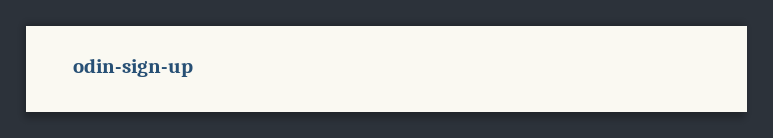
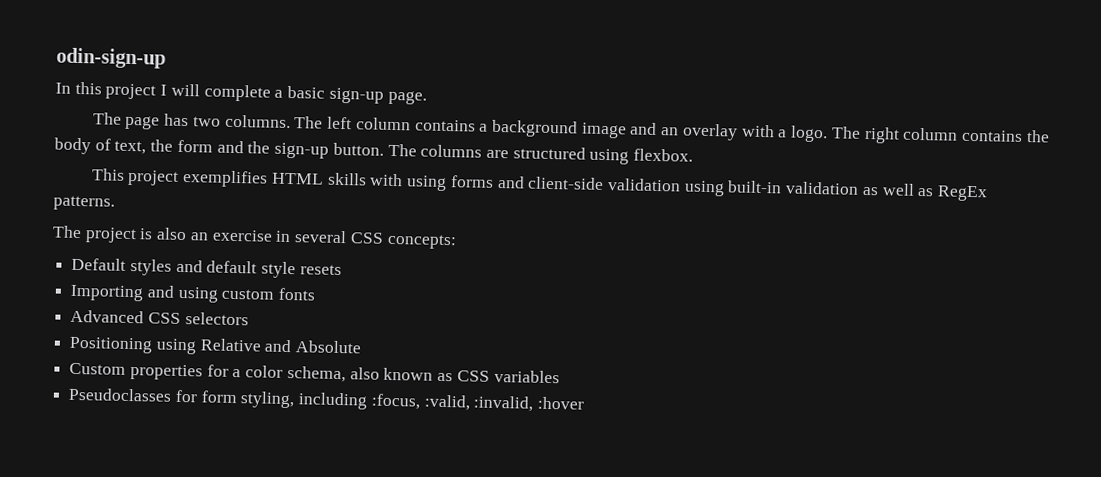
(193, 67) none -> [55,81,427,105] [92,112,1050,144] [54,137,694,165] [91,168,989,202] [53,195,115,211] [52,225,457,250] [71,257,342,279] [70,284,317,303] [70,309,249,326] [69,336,363,355] [69,362,560,384] [68,387,585,412] // In this project I will complete a basic sign-up page. // The page has two columns. The left column contains a background image and an overlay with a logo. The right column contains the body of text, the form and the sign-up button. The columns are structured using flexbox. // This project exemplifies HTML skills with using forms and client-side validation using built-in validation as well as RegEx patterns. // The project is also an exercise in several CSS concepts: // Default styles and default style resets // Importing and using custom fonts // Advanced CSS selectors // Positioning using Relative and Absolute // Custom properties for a color schema, also known as CSS variables // Pseudoclasses for form styling, including :focus, :valid, :invalid, :hover

